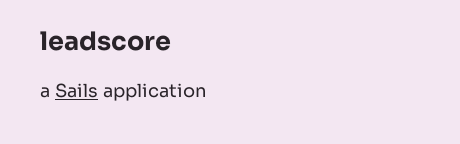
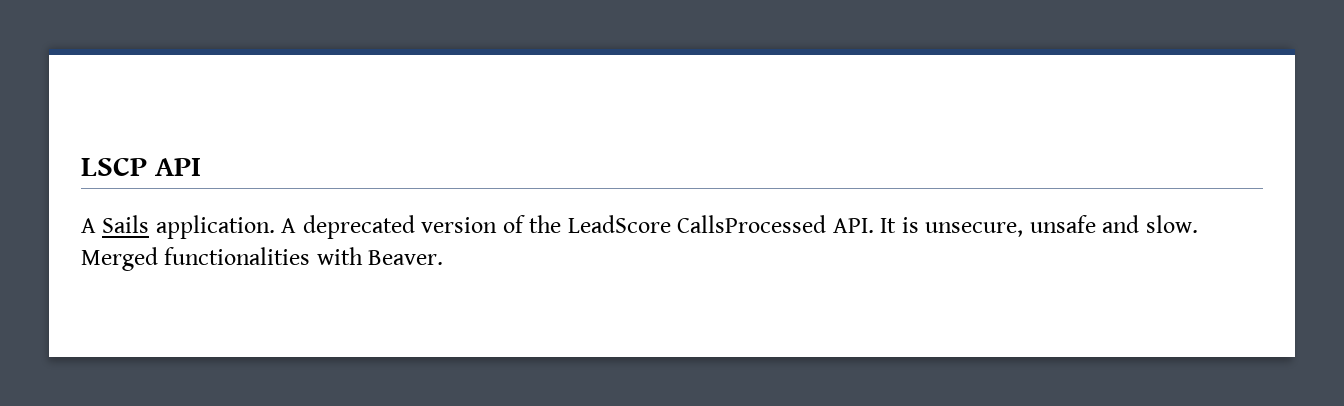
[40,31,171,51] [40,83,207,101] leadscore // a Sails application -> [81,157,202,176] [81,215,1198,239] [81,247,444,271] LSCP API // A Sails application. A deprecated version of the LeadScore CallsProcessed API. It is unsecure, unsafe and slow. Merged functionalities with Beaver.

